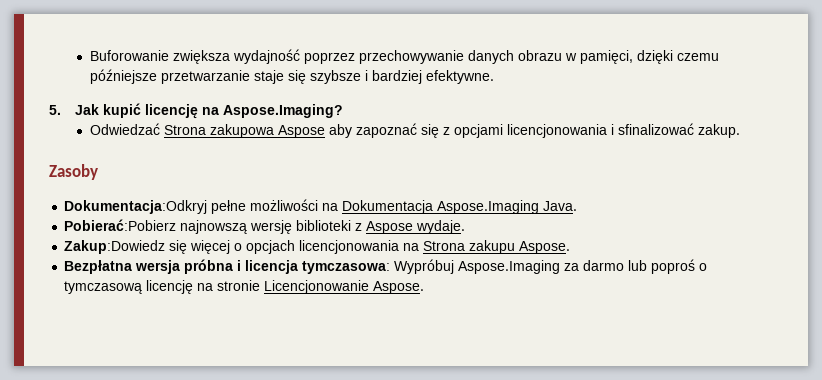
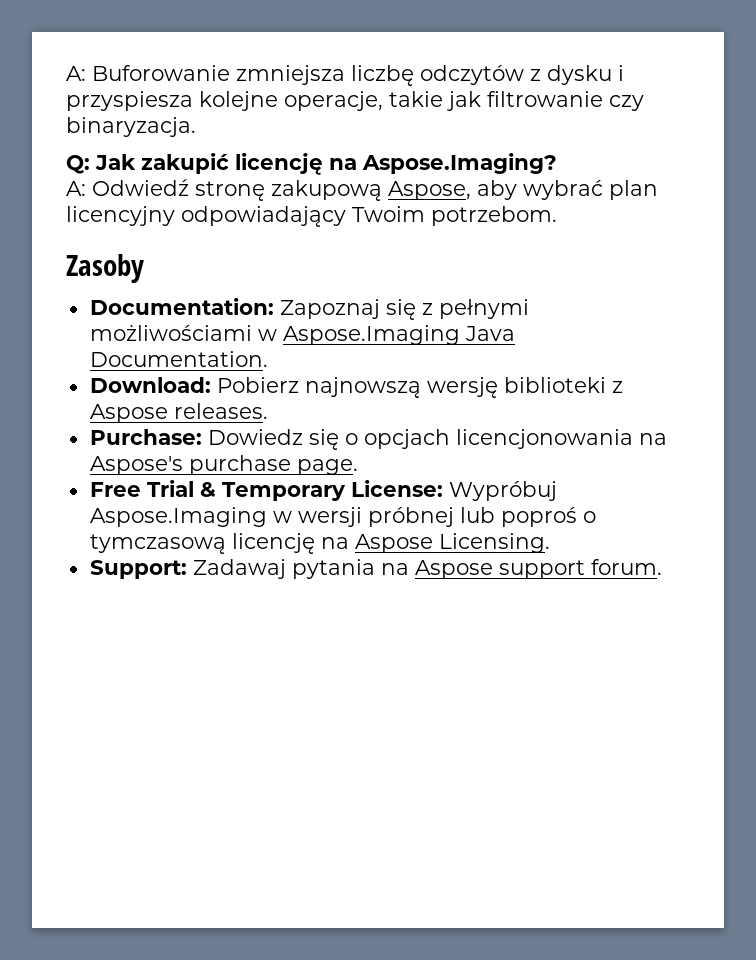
[90,49,720,64] [90,69,495,84] [49,103,343,119] [90,123,741,138] [49,164,98,180] [64,199,578,214] [64,219,177,231] Buforowanie zwiększa wydajność poprzez przechowywanie danych obrazu w pamięci, dzięki czemu późniejsze przetwarzanie staje się szybsze i bardziej efektywne. // 5. Jak kupić licencję na Aspose.Imaging? // Odwiedzać Strona zakupowa Aspose aby zapoznać się z opcjami licencjonowania i sfinalizować zakup. // Zasoby // Dokumentacja:Odkryj pełne możliwości na Dokumentacja Aspose.Imaging Java. // Pobierać:Pobierz -> [66,65,624,86] [66,91,644,111] [66,117,196,137] [66,153,557,175] [66,179,658,201] [66,206,557,227] [66,254,144,283] [89,298,529,320] [89,324,515,345] [89,351,268,367] [89,377,299,393] A: Buforowanie zmniejsza liczbę odczytów z dysku i przyspiesza kolejne operacje, takie jak filtrowanie czy binaryzacja. // Q: Jak zakupić licencję na Aspose.Imaging? // A: Odwiedź stronę zakupową Aspose, aby wybrać plan licencyjny odpowiadający Twoim potrzebom. // Zasoby // Documentation: Zapoznaj się z pełnymi możliwościami w Aspose.Imaging Java Documentation. // Download: Pobierz
[416,220,466,234] [64,240,571,254] [64,259,625,274] wydaje. // Zakup:Dowiedz się więcej o opcjach licencjonowania na Strona zakupu Aspose. // Bezpłatna wersja próbna i licencja tymczasowa: Wypróbuj Aspose.Imaging za darmo -> [173,403,268,419] [89,429,667,450] [89,455,358,475] [89,480,557,501] [89,507,454,527] releases. // Purchase: Dowiedz się o opcjach licencjonowania na Aspose's purchase page. // Free Trial & Temporary License: Wypróbuj Aspose.Imaging w wersji próbnej
[217,280,425,294] stronie Licencjonowanie Aspose. -> [354,533,550,553] [89,559,662,579] Aspose Licensing. // Support: Zadawaj pytania na Aspose support forum.

